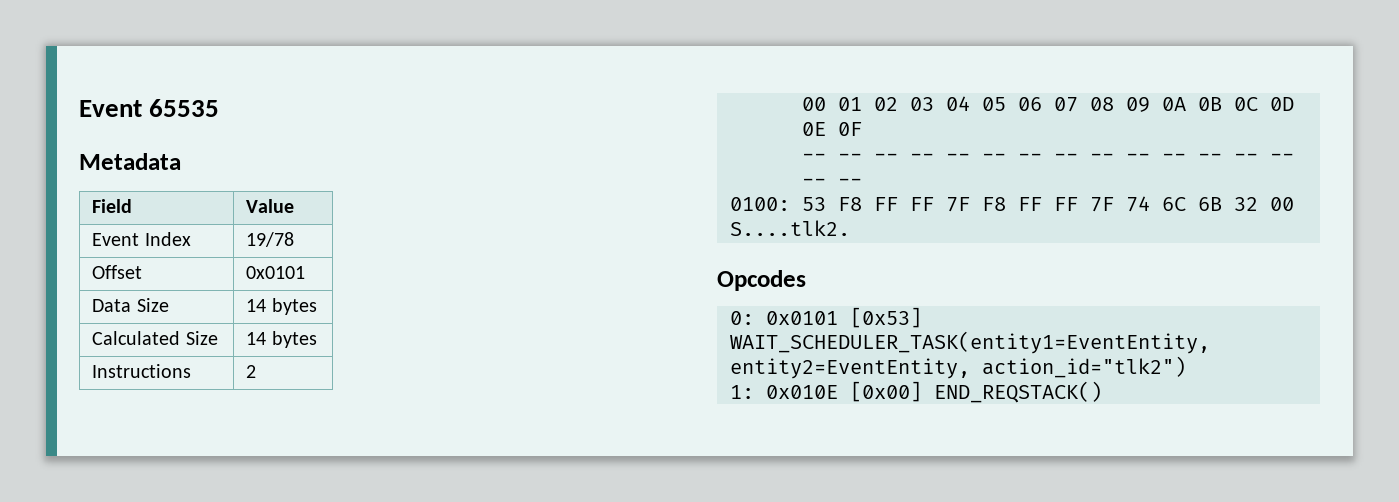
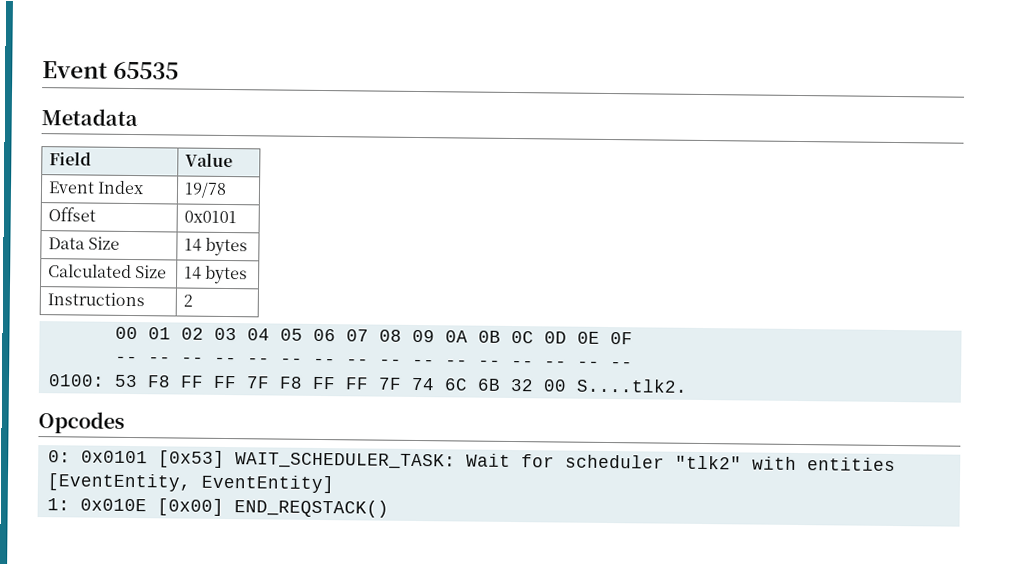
[729,331,1210,354] [729,356,1186,379] WAIT_SCHEDULER_TASK(entity1=EventEntity, entity2=EventEntity, action_id="tlk2") -> [234,452,896,472] [46,473,335,494] WAIT_SCHEDULER_TASK: Wait for scheduler "tlk2" with entities [EventEntity, EventEntity]

